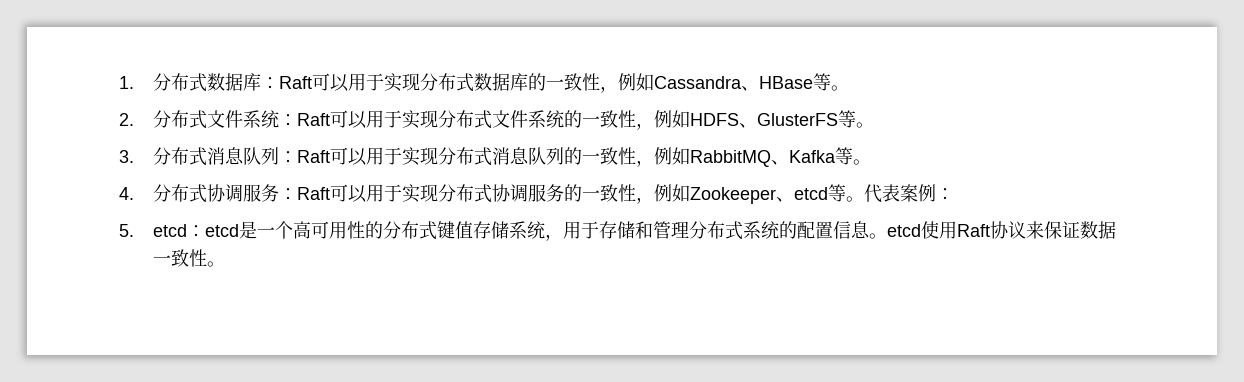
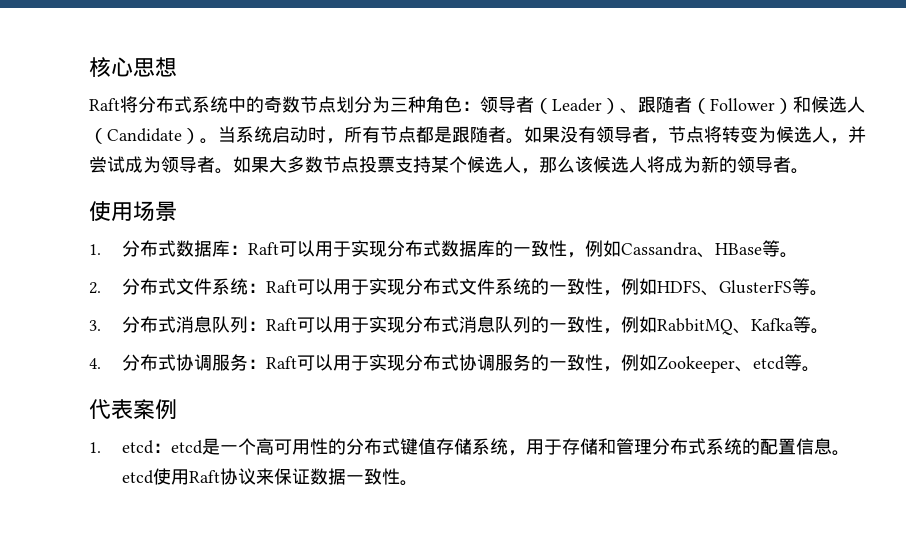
(119, 82) none -> [89,57,177,77] [89,96,865,114] [89,126,866,144] [89,156,809,174] [89,201,177,221] 核心思想 // Raft将分布式系统中的奇数节点划分为三种角色：领导者（Leader）、跟随者（Follower）和候选人（Candidate）。当系统启动时，所有节点都是跟随者。如果没有领导者，节点将转变为候选人，并尝试成为领导者。如果大多数节点投票支持某个候选人，那么该候选人将成为新的领导者。 // 使用场景 //
(864, 199) none -> (821, 369) //
[935,188,954,200] [119,224,134,237] ： // 5. -> [89,442,101,453] // 1.

